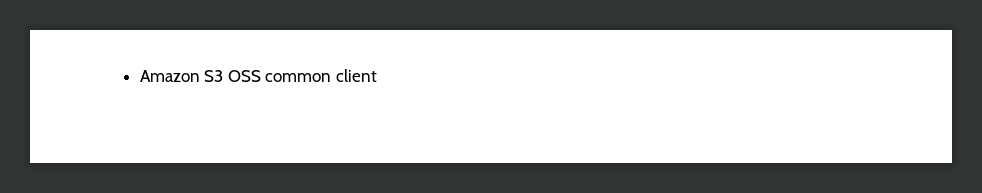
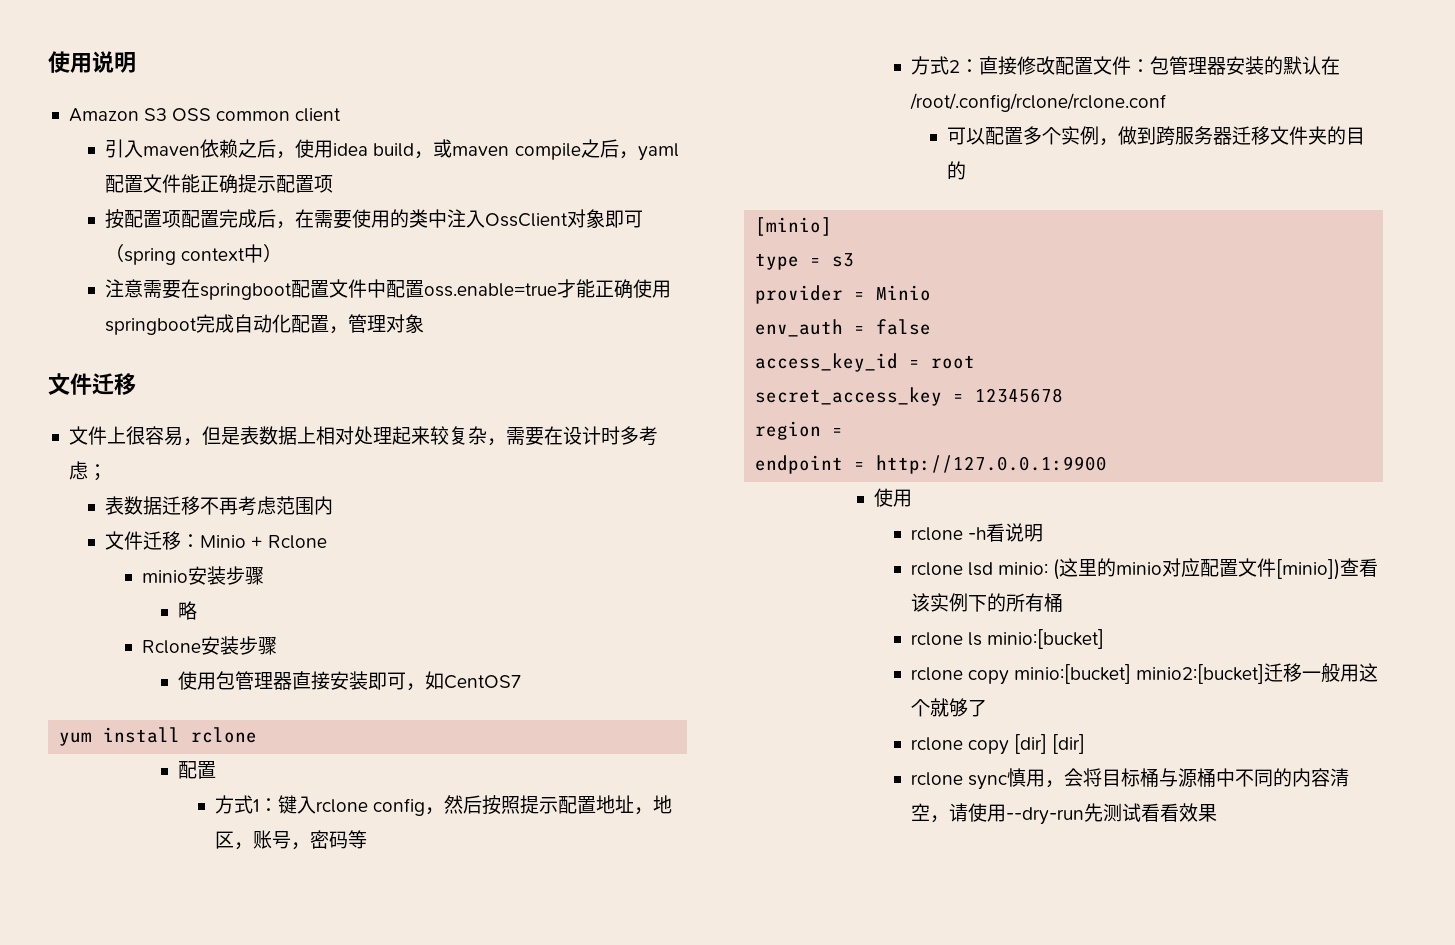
(139, 76) none -> [48,51,136,73] 使用说明 //
(378, 75) none -> [105,139,679,161] [105,174,334,194] [105,209,644,229] [105,244,283,265] [105,279,672,300] [105,314,425,335] [48,373,136,395] [68,426,658,446] [68,461,107,481] [105,496,334,516] [105,531,327,550] [141,566,264,585] [178,601,198,620] [141,636,277,655] [178,671,522,691] [59,727,258,746] [178,761,217,779] [214,795,672,816] [214,830,367,850] [910,56,1340,75] [909,93,1166,112] [947,126,1366,146] [947,161,967,180] [755,217,833,236] [755,253,855,270] [755,285,932,304] [755,319,932,337] [755,353,976,372] [755,387,1064,406] [755,421,844,440] [755,455,1108,474] [874,488,913,507] [910,523,1043,542] [910,558,1379,580] [910,593,1063,612] [910,629,1104,649] [910,663,1379,685] [910,698,987,717] [910,734,1086,755] [910,768,1349,790] [910,803,1217,825] // 引入maven依赖之后，使用idea build，或maven compile之后，yaml配置文件能正确提示配置项 // 按配置项配置完成后，在需要使用的类中注入OssClient对象即可（spring context中） // 注意需要在springboot配置文件中配置oss.enable=true才能正确使用springboot完成自动化配置，管理对象 // 文件迁移 // 文件上很容易，但是表数据上相对处理起来较复杂，需要在设计时多考虑； // 表数据迁移不再考虑范围内 // 文件迁移：Minio + Rclone // minio安装步骤 // 略 // Rclone安装步骤 // 使用包管理器直接安装即可，如CentOS7 // yum install rclone // 配置 // 方式1：键入rclone config，然后按照提示配置地址，地区，账号，密码等 // 方式2：直接修改配置文件：包管理器安装的默认在/root/.config/rclone/rclone.conf // 可以配置多个实例，做到跨服务器迁移文件夹的目的 // [minio] // type = s3 // provider = Minio // env_auth = false // access_key_id = root // secret_access_key = 12345678 // region = // endpoint = http://127.0.0.1:9900 // 使用 // rclone -h看说明 // rclone lsd minio: (这里的minio对应配置文件[minio])查看该实例下的所有桶 // rclone ls minio:[bucket] // rclone copy minio:[bucket] minio2:[bucket]迁移一般用这个就够了 // rclone copy [dir] [dir] // rclone sync慎用，会将目标桶与源桶中不同的内容清空，请使用--dry-run先测试看看效果

